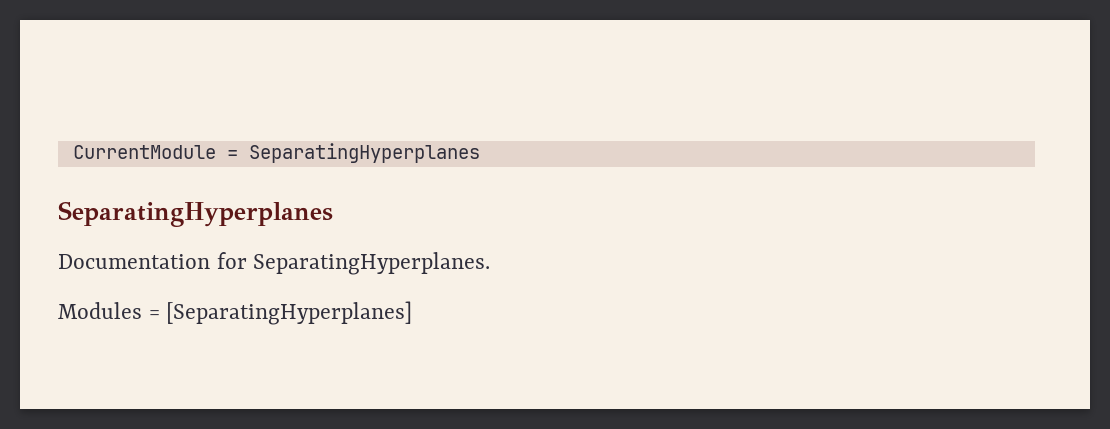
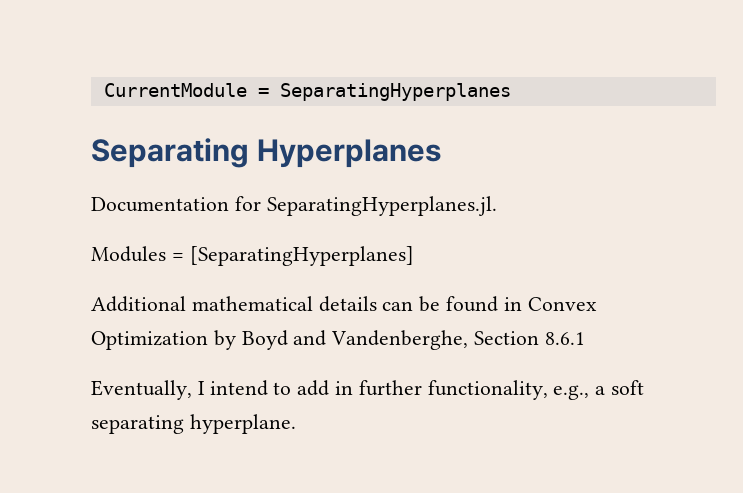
[58,201,333,227] SeparatingHyperplanes -> [91,138,442,168] Separating Hyperplanes
[253,252,491,275] SeparatingHyperplanes. -> [266,196,497,216] SeparatingHyperplanes.jl.
(413, 313) none -> [91,296,597,312] [91,330,585,350] [91,380,645,400] [91,414,296,434] // Additional mathematical details can be found in Convex Optimization by Boyd and Vandenberghe, Section 8.6.1 // Eventually, I intend to add in further functionality, e.g., a soft separating hyperplane.

